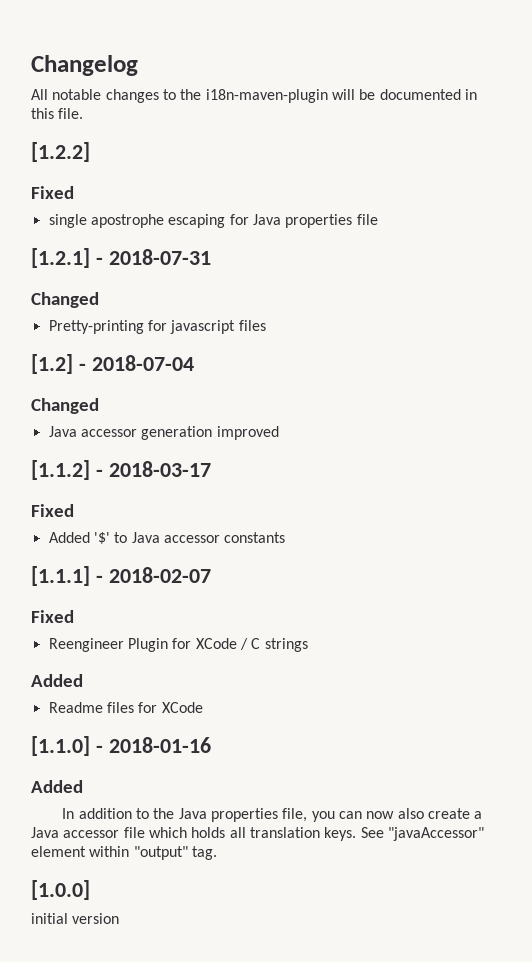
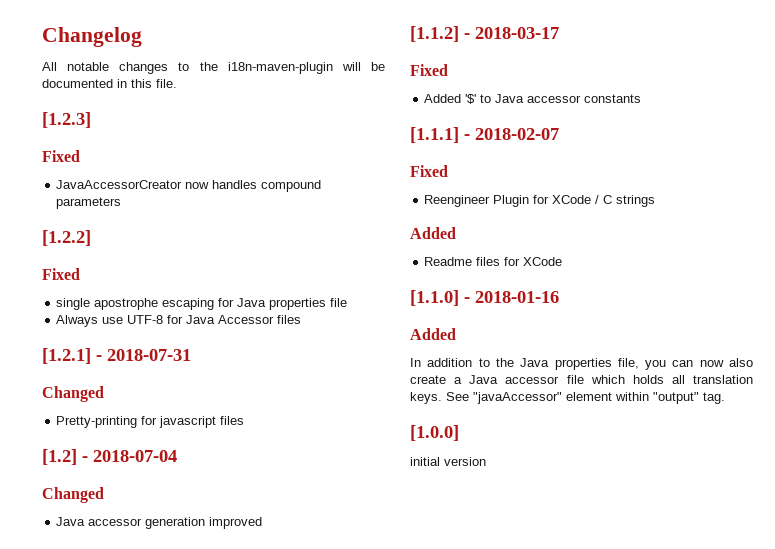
(84, 113) none -> [42,112,91,128] [42,150,80,162] [56,180,322,192] [56,197,122,209] // [1.2.3] // Fixed // JavaAccessorCreator now handles compound parameters
(378, 219) none -> [56,315,302,327] // Always use UTF-8 for Java Accessor files

